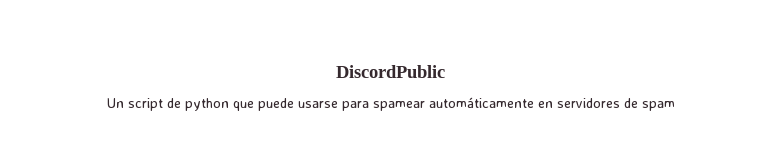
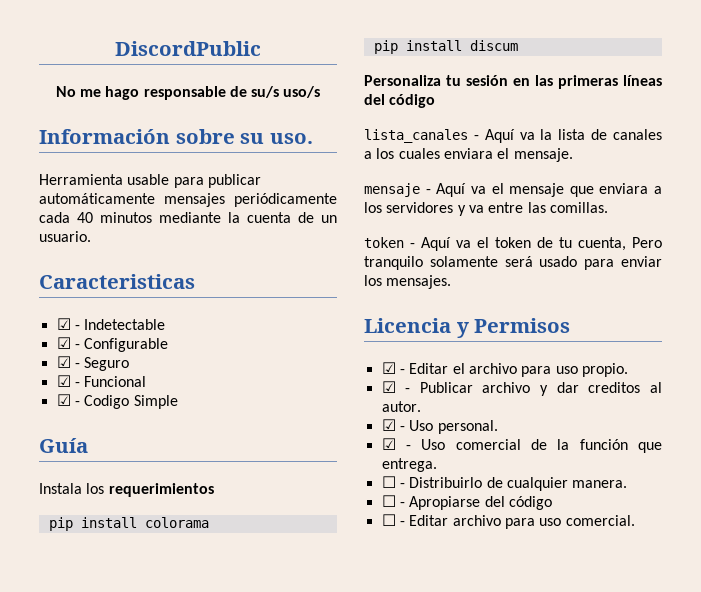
[106,97,675,111] Un script de python que puede usarse para spamear automáticamente en servidores de spam -> [55,86,321,100] [39,129,313,144] [39,174,261,188] [39,193,337,207] [39,212,337,223] [39,231,91,242] [39,274,195,289] [56,318,166,330] [56,337,169,352] [56,356,130,371] [56,375,147,387] [56,394,178,409] [39,438,88,453] [39,483,214,497] [48,517,209,531] [373,40,518,54] [364,75,662,89] [364,94,436,108] [364,129,662,143] [364,148,573,162] [364,183,662,197] [364,202,608,216] [364,237,662,251] [364,256,662,270] [364,275,452,289] [364,318,571,338] [381,362,628,377] [381,381,662,396] [381,401,421,412] [381,419,498,434] [381,438,662,453] [381,458,437,472] [381,476,628,491] [381,495,552,510] [381,514,635,529] No me hago responsable de su/s uso/s // Información sobre su uso. // Herramienta usable para publicar automáticamente mensajes periódicamente cada 40 minutos mediante la cuenta de un usuario. // Caracteristicas // ☑ - Indetectable // ☑ - Configurable // ☑ - Seguro // ☑ - Funcional // ☑ - Codigo Simple // Guía // Instala los requerimientos // pip install colorama // pip install discum // Personaliza tu sesión en las primeras líneas del código // lista_canales - Aquí va la lista de canales a los cuales enviara el mensaje. // mensaje - Aquí va el mensaje que enviara a los servidores y va entre las comillas. // token - Aquí va el token de tu cuenta, Pero tranquilo solamente será usado para enviar los mensajes. // Licencia y Permisos // ☑ - Editar el archivo para uso propio. // ☑ - Publicar archivo y dar creditos al autor. // ☑ - Uso personal. // ☑ - Uso comercial de la función que entrega. // ☐ - Distribuirlo de cualquier manera. // ☐ - Apropiarse del código // ☐ - Editar archivo para uso comercial.

